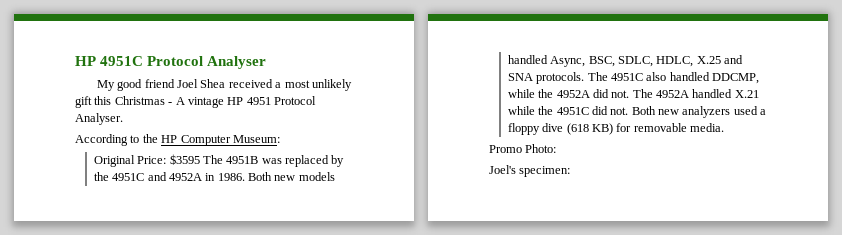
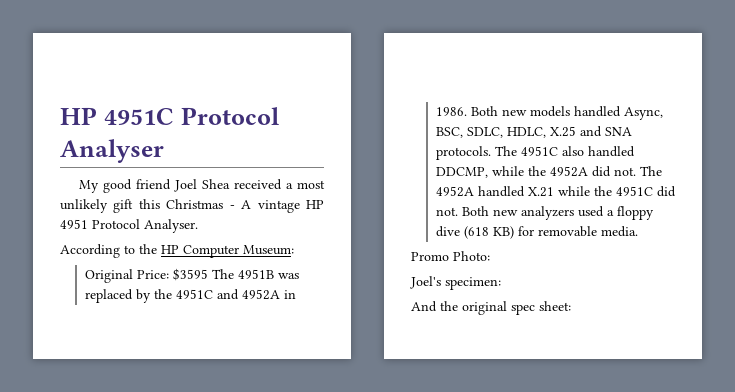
(571, 171) none -> [411,301,571,315] // And the original spec sheet:

